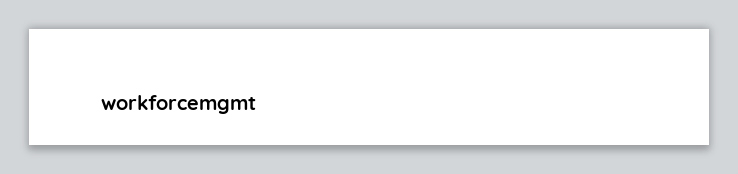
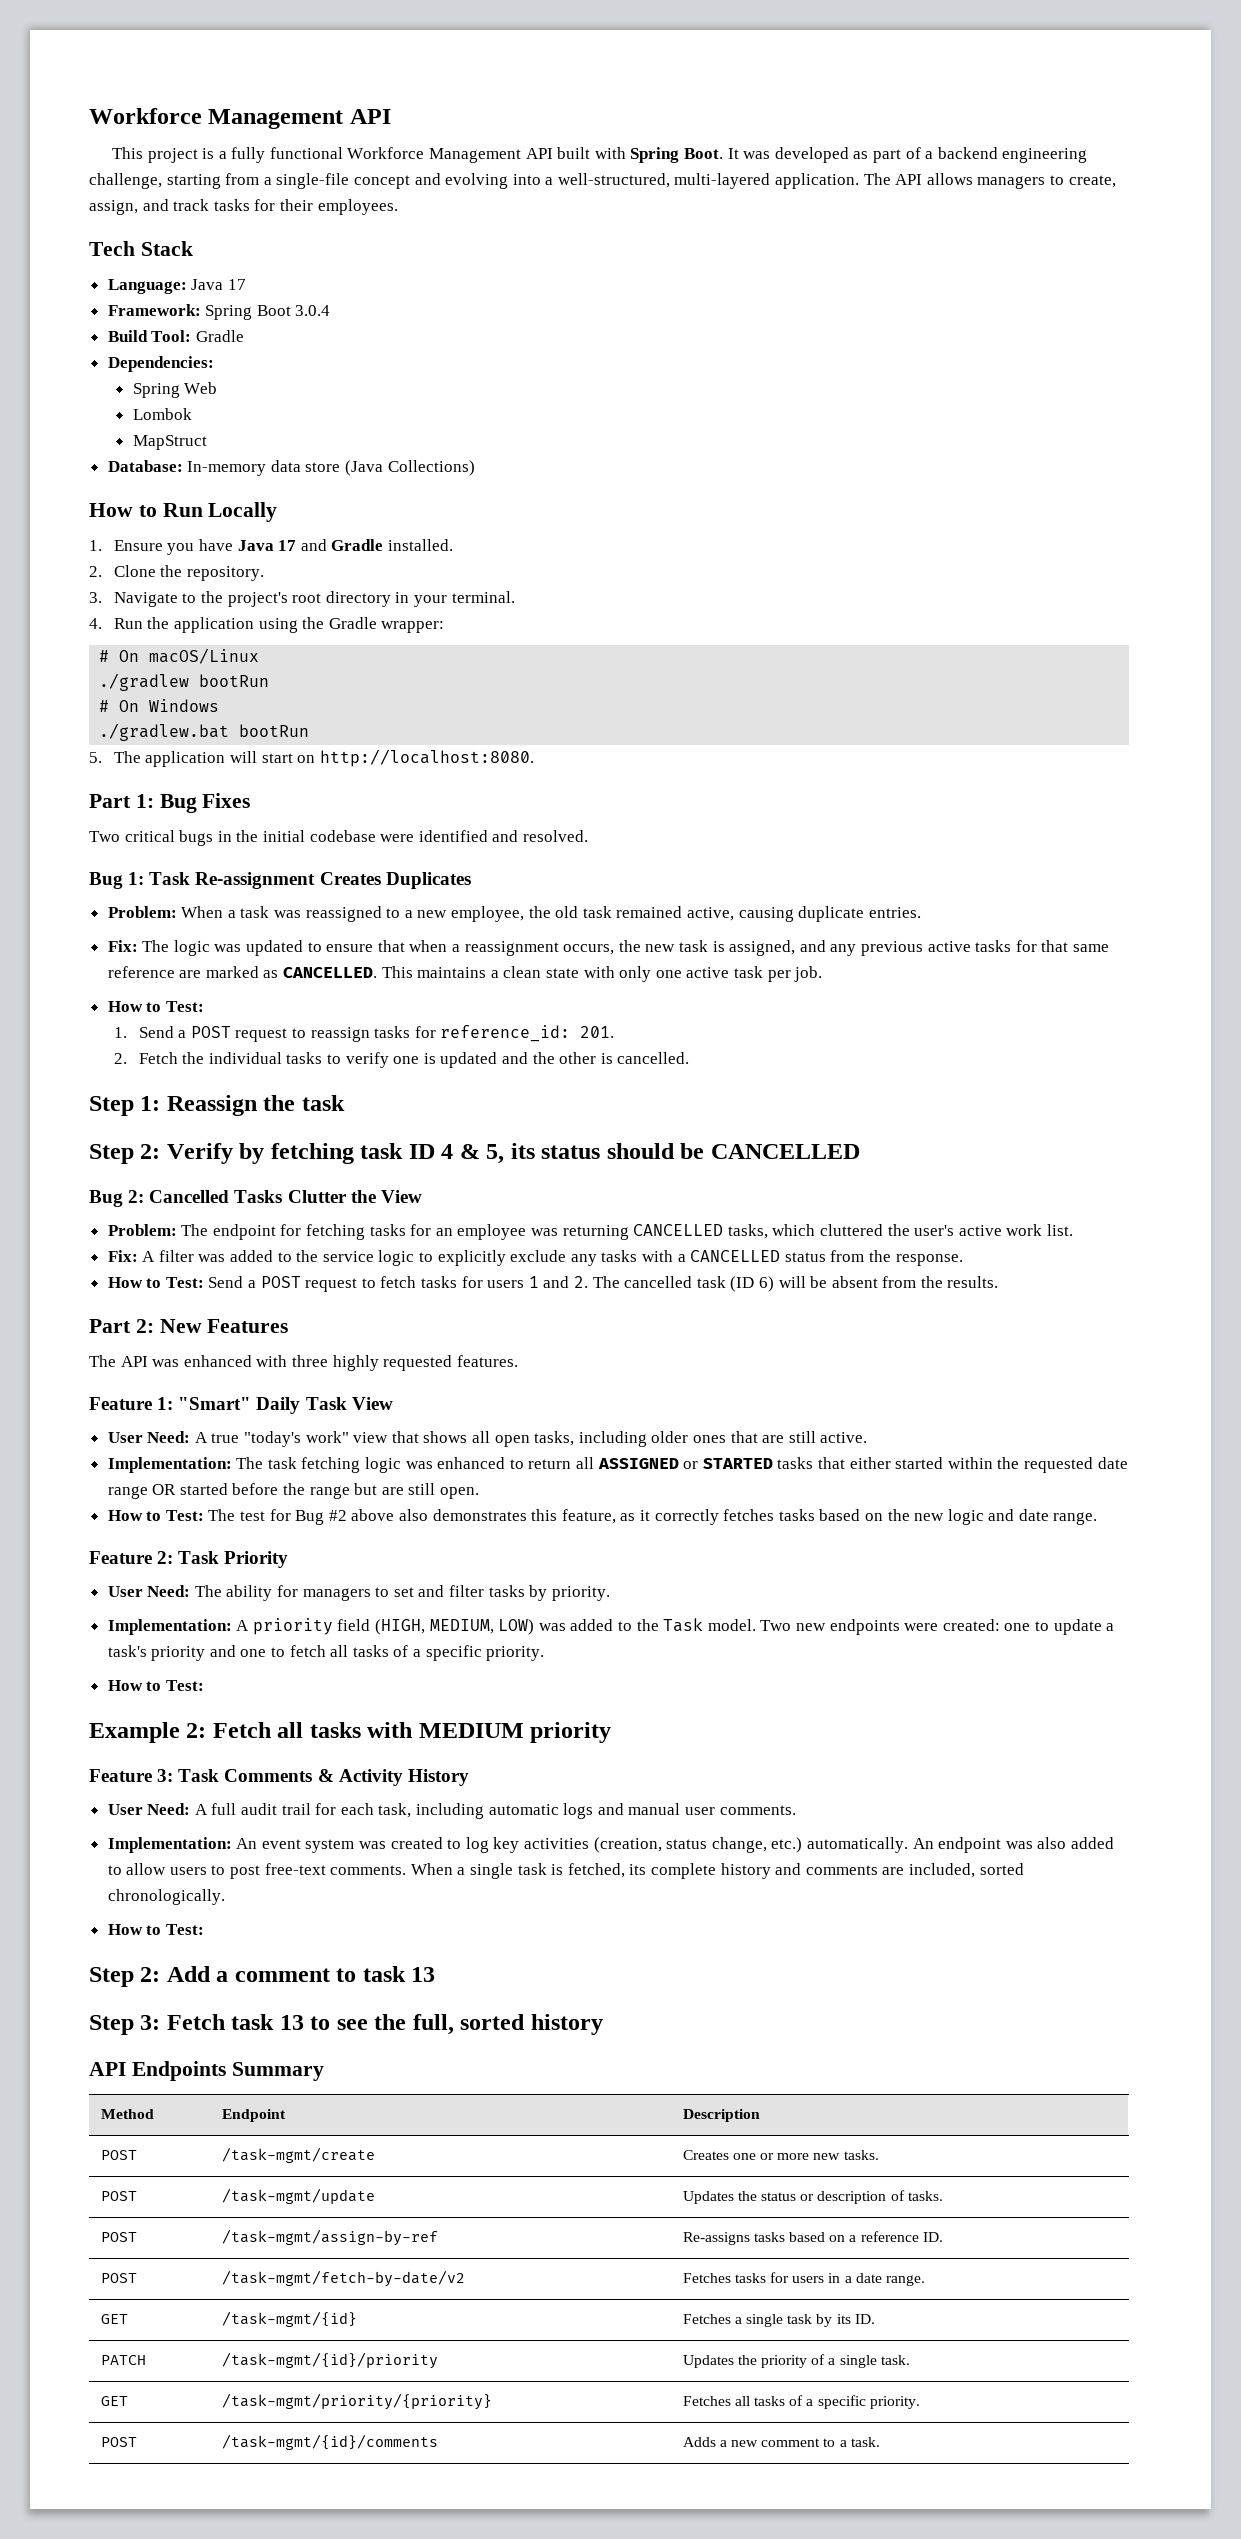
[101,95,256,114] workforcemgmt -> [89,108,391,129] [111,147,1088,163] [89,173,1116,189] [89,199,398,215] [89,241,193,256] [107,279,246,294] [107,304,331,320] [107,330,244,342] [107,356,214,372] [132,382,218,398] [132,408,192,420] [132,435,207,450] [107,460,475,476] [89,502,278,522] [89,539,453,555] [89,565,264,581] [89,591,515,607] [89,617,445,633] [99,648,260,664] [99,673,270,691] [99,699,220,712] [99,723,310,741] [89,749,534,767] [89,793,251,813] [89,830,588,846] [89,872,471,889] [107,906,921,922] [107,940,1109,956] [107,966,823,982] [107,1001,204,1012] [113,1025,615,1042] [113,1052,690,1068] [89,1095,345,1116] [89,1143,860,1164] [89,1190,422,1207] [107,1224,1073,1240] [107,1250,963,1266] [107,1276,999,1292] [89,1319,289,1333] [89,1355,518,1371] [89,1397,393,1414] [107,1431,868,1447] [107,1457,1128,1473] [107,1483,480,1499] [107,1509,1098,1525] [89,1551,289,1568] [107,1585,610,1601] [107,1618,1115,1635] [107,1645,545,1661] [107,1680,204,1691] [89,1722,612,1743] [89,1769,469,1786] [107,1803,796,1819] [107,1837,1114,1853] [107,1863,1024,1879] [107,1889,225,1905] [107,1924,204,1935] [89,1966,436,1987] [89,2014,603,2035] [89,2061,324,2081] [100,2109,154,2119] [221,2109,286,2122] [682,2109,760,2122] [100,2150,137,2160] [221,2147,375,2163] [682,2150,879,2160] [100,2191,137,2201] [221,2188,375,2204] [682,2190,943,2204] [100,2232,137,2242] [221,2229,438,2246] [682,2231,943,2245] [100,2273,137,2283] [221,2270,465,2287] [682,2272,926,2286] [100,2314,128,2324] [221,2311,357,2327] [682,2314,875,2327] [100,2355,146,2365] [221,2352,438,2369] [682,2354,910,2368] [100,2396,128,2406] [221,2393,492,2410] [682,2395,920,2409] [100,2437,137,2447] [221,2434,438,2450] [682,2437,880,2447] Workforce Management API // This project is a fully functional Workforce Management API built with Spring Boot. It was developed as part of a backend engineering challenge, starting from a single-file concept and evolving into a well-structured, multi-layered application. The API allows managers to create, assign, and track tasks for their employees. // Tech Stack // Language: Java 17 // Framework: Spring Boot 3.0.4 // Build Tool: Gradle // Dependencies: // Spring Web // Lombok // MapStruct // Database: In-memory data store (Java Collections) // How to Run Locally // 1. Ensure you have Java 17 and Gradle installed. // 2. Clone the repository. // 3. Navigate to the project's root directory in your terminal. // 4. Run the application using the Gradle wrapper: // # On macOS/Linux // ./gradlew bootRun // # On Windows // ./gradlew.bat bootRun // 5. The application will start on http://localhost:8080. // Part 1: Bug Fixes // Two critical bugs in the initial codebase were identified and resolved. // Bug 1: Task Re-assignment Creates Duplicates // Problem: When a task was reassigned to a new employee, the old task remained active, causing duplicate entries. // Fix: The logic was updated to ensure that when a reassignment occurs, the new task is assigned, and any previous active tasks for that same reference are marked as CANCELLED. This maintains a clean state with only one active task per job. // How to Test: // 1. Send a POST request to reassign tasks for reference_id: 201. // 2. Fetch the individual tasks to verify one is updated and the other is cancelled. // Step 1: Reassign the task // Step 2: Verify by fetching task ID 4 & 5, its status should be CANCELLED // Bug 2: Cancelled Tasks Clutter the View // Problem: The endpoint for fetching tasks for an employee was returning CANCELLED tasks, which cluttered the user's active work list. // Fix: A filter was added to the service logic to explicitly exclude any tasks with a CANCELLED status from the response. // How to Test: Send a POST request to fetch tasks for users 1 and 2. The cancelled task (ID 6) will be absent from the results. // Part 2: New Features // The API was enhanced with three highly requested features. // Feature 1: "Smart" Daily Task View // User Need: A true "today's work" view that shows all open tasks, including older ones that are still active. // Implementation: The task fetching logic was enhanced to return all ASSIGNED or STARTED tasks that either started within the requested date range OR started before the range but are still open. // How to Test: The test for Bug #2 above also demonstrates this feature, as it correctly fetches tasks based on the new logic and date range. // Feature 2: Task Priority // User Need: The ability for managers to set and filter tasks by priority. // Implementation: A priority field (HIGH, MEDIUM, LOW) was added to the Task model. Two new endpoints were created: one to update a task's priority and one to fetch all tasks of a specific priority. // How to Test: // Example 2: Fetch all tasks with MEDIUM priority // Feature 3: Task Comments & Activity History // User Need: A full audit trail for each task, including automatic logs and manual user comments. // Implementation: An event system was created to log key activities (creation, status change, etc.) automatically. An endpoint was also added to allow users to post free-text comments. When a single task is fetched, its complete history and comments are included, sorted chronologically. // How to Test: // Step 2: Add a comment to task 13 // Step 3: Fetch task 13 to see the full, sorted history // API Endpoints Summary // Method | Endpoint | Description // POST | /task-mgmt/create | Creates one or more new tasks. // POST | /task-mgmt/update | Updates the status or description of tasks. // POST | /task-mgmt/assign-by-ref | Re-assigns tasks based on a reference ID. // POST | /task-mgmt/fetch-by-date/v2 | Fetches tasks for users in a date range. // GET | /task-mgmt/{id} | Fetches a single task by its ID. // PATCH | /task-mgmt/{id}/priority | Updates the priority of a single task. // GET | /task-mgmt/priority/{priority} | Fetches all tasks of a specific priority. // POST | /task-mgmt/{id}/comments | Adds a new comment to a task.

